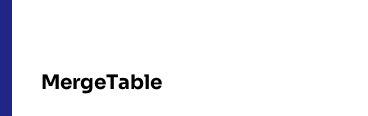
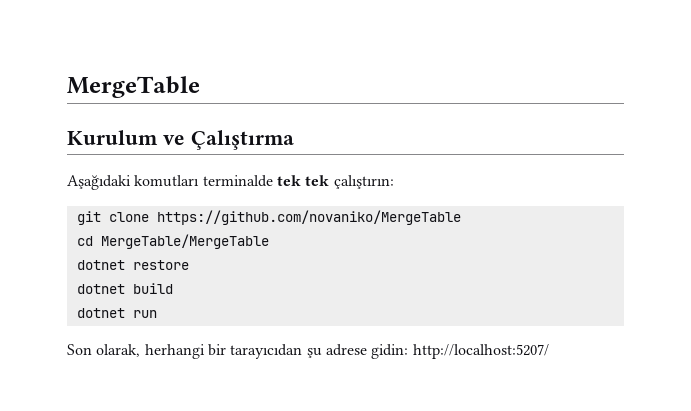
(162, 84) none -> [67,130,294,150] [67,175,394,190] [76,210,461,225] [76,234,269,249] [76,260,189,270] [76,283,173,294] [76,308,157,318] [67,344,549,359] // Kurulum ve Çalıştırma // Aşağıdaki komutları terminalde tek tek çalıştırın: // git clone https://github.com/novaniko/MergeTable // cd MergeTable/MergeTable // dotnet restore // dotnet build // dotnet run // Son olarak, herhangi bir tarayıcıdan şu adrese gidin: http://localhost:5207/

